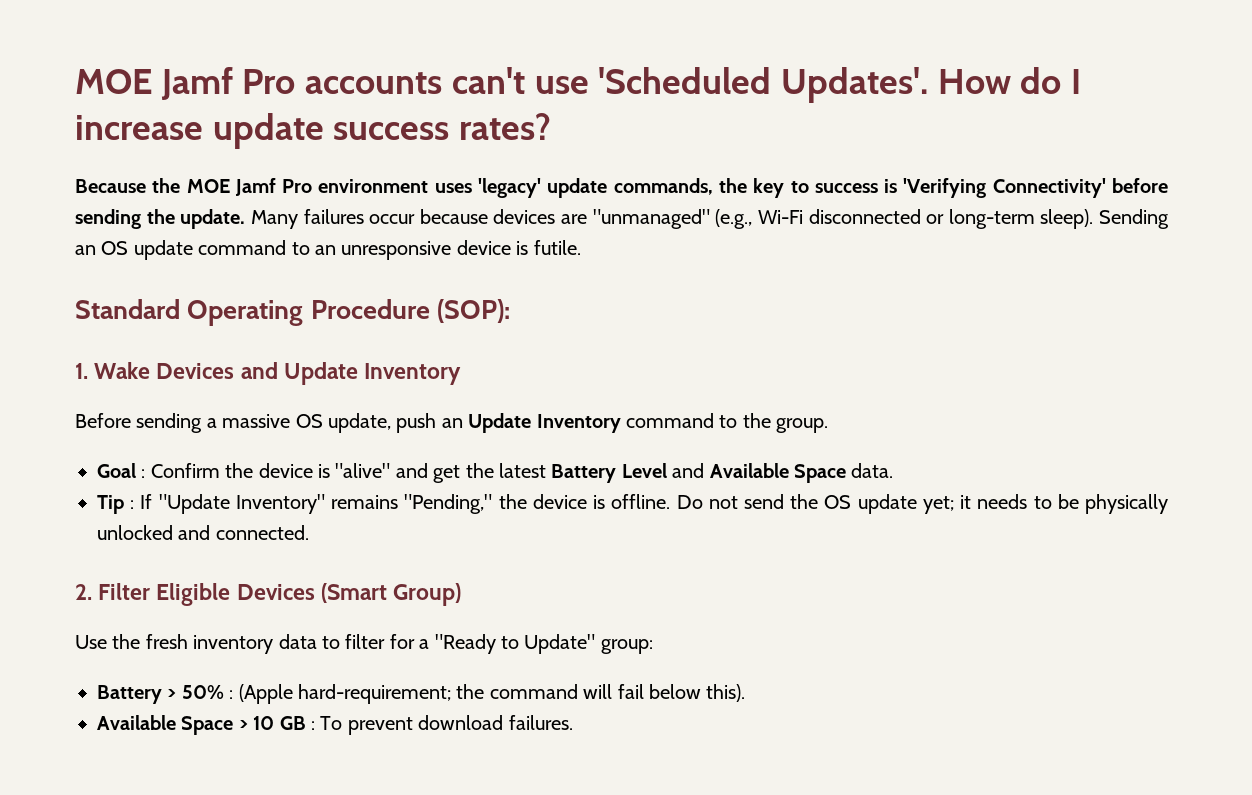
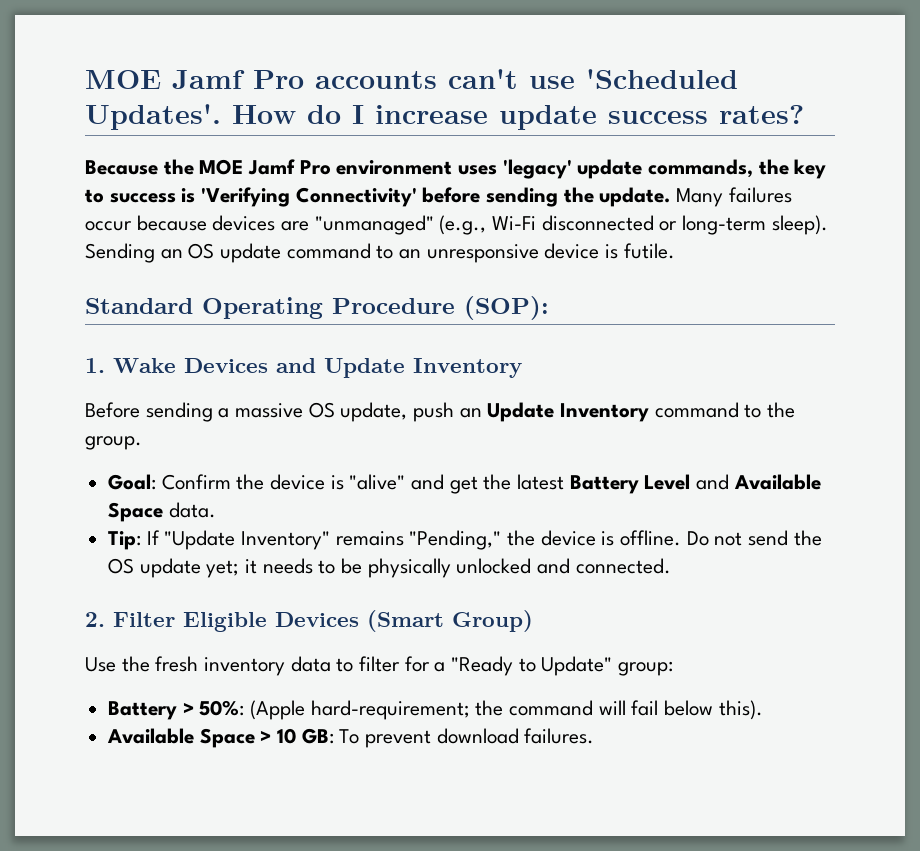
[97,463,146,478] Goal : -> [108,474,157,490] Goal:
[97,495,135,514] Tip : -> [108,531,142,550] Tip:
[181,685,234,699] 50% : -> [199,700,245,716] 50%:
[279,716,315,730] GB : -> [301,728,334,744] GB:

